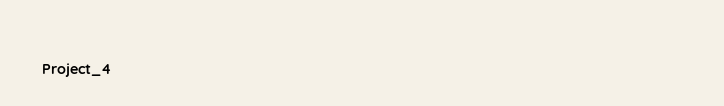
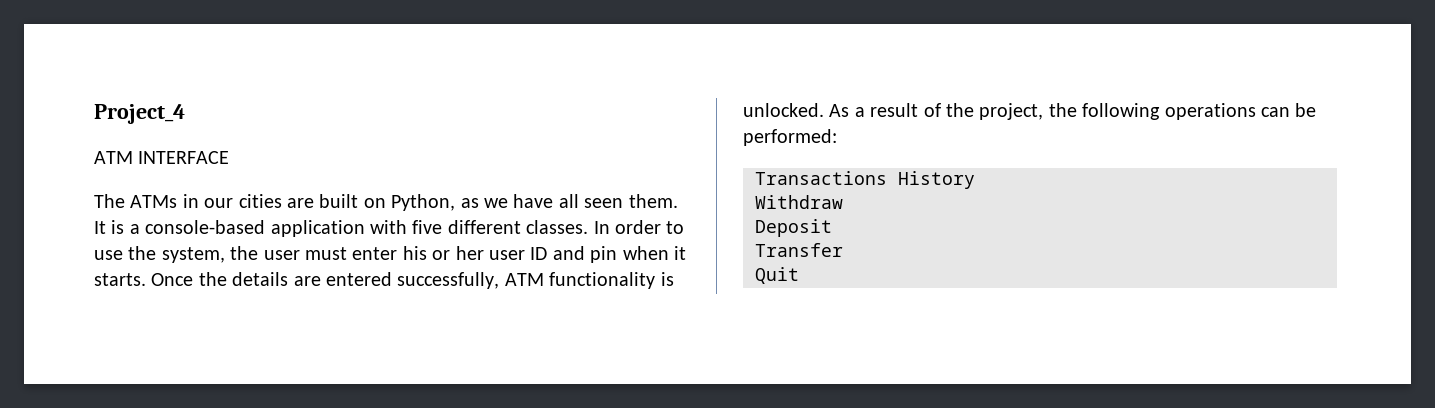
(111, 70) none -> [94,151,230,164] [94,194,678,211] [94,220,685,237] [94,246,686,263] [94,272,674,289] [743,103,1317,120] [743,129,837,146] [755,171,975,189] [755,195,843,209] [755,219,832,237] [755,243,843,257] [755,267,799,284] // ATM INTERFACE // The ATMs in our cities are built on Python, as we have all seen them. It is a console-based application with five different classes. In order to use the system, the user must enter his or her user ID and pin when it starts. Once the details are entered successfully, ATM functionality is unlocked. As a result of the project, the following operations can be performed: // Transactions History // Withdraw // Deposit // Transfer // Quit

